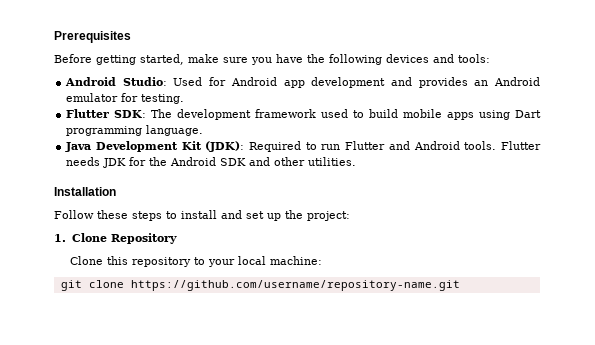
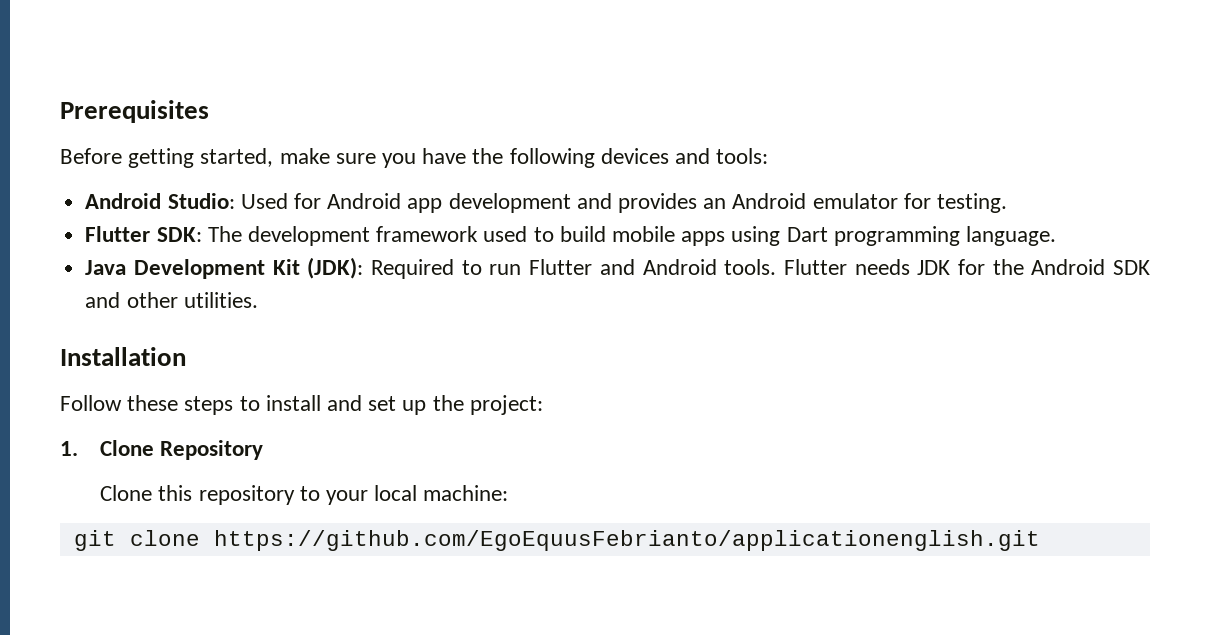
[130,280,460,291] https://github.com/username/repository-name.git -> [213,530,1040,551] https://github.com/EgoEquusFebrianto/applicationenglish.git

